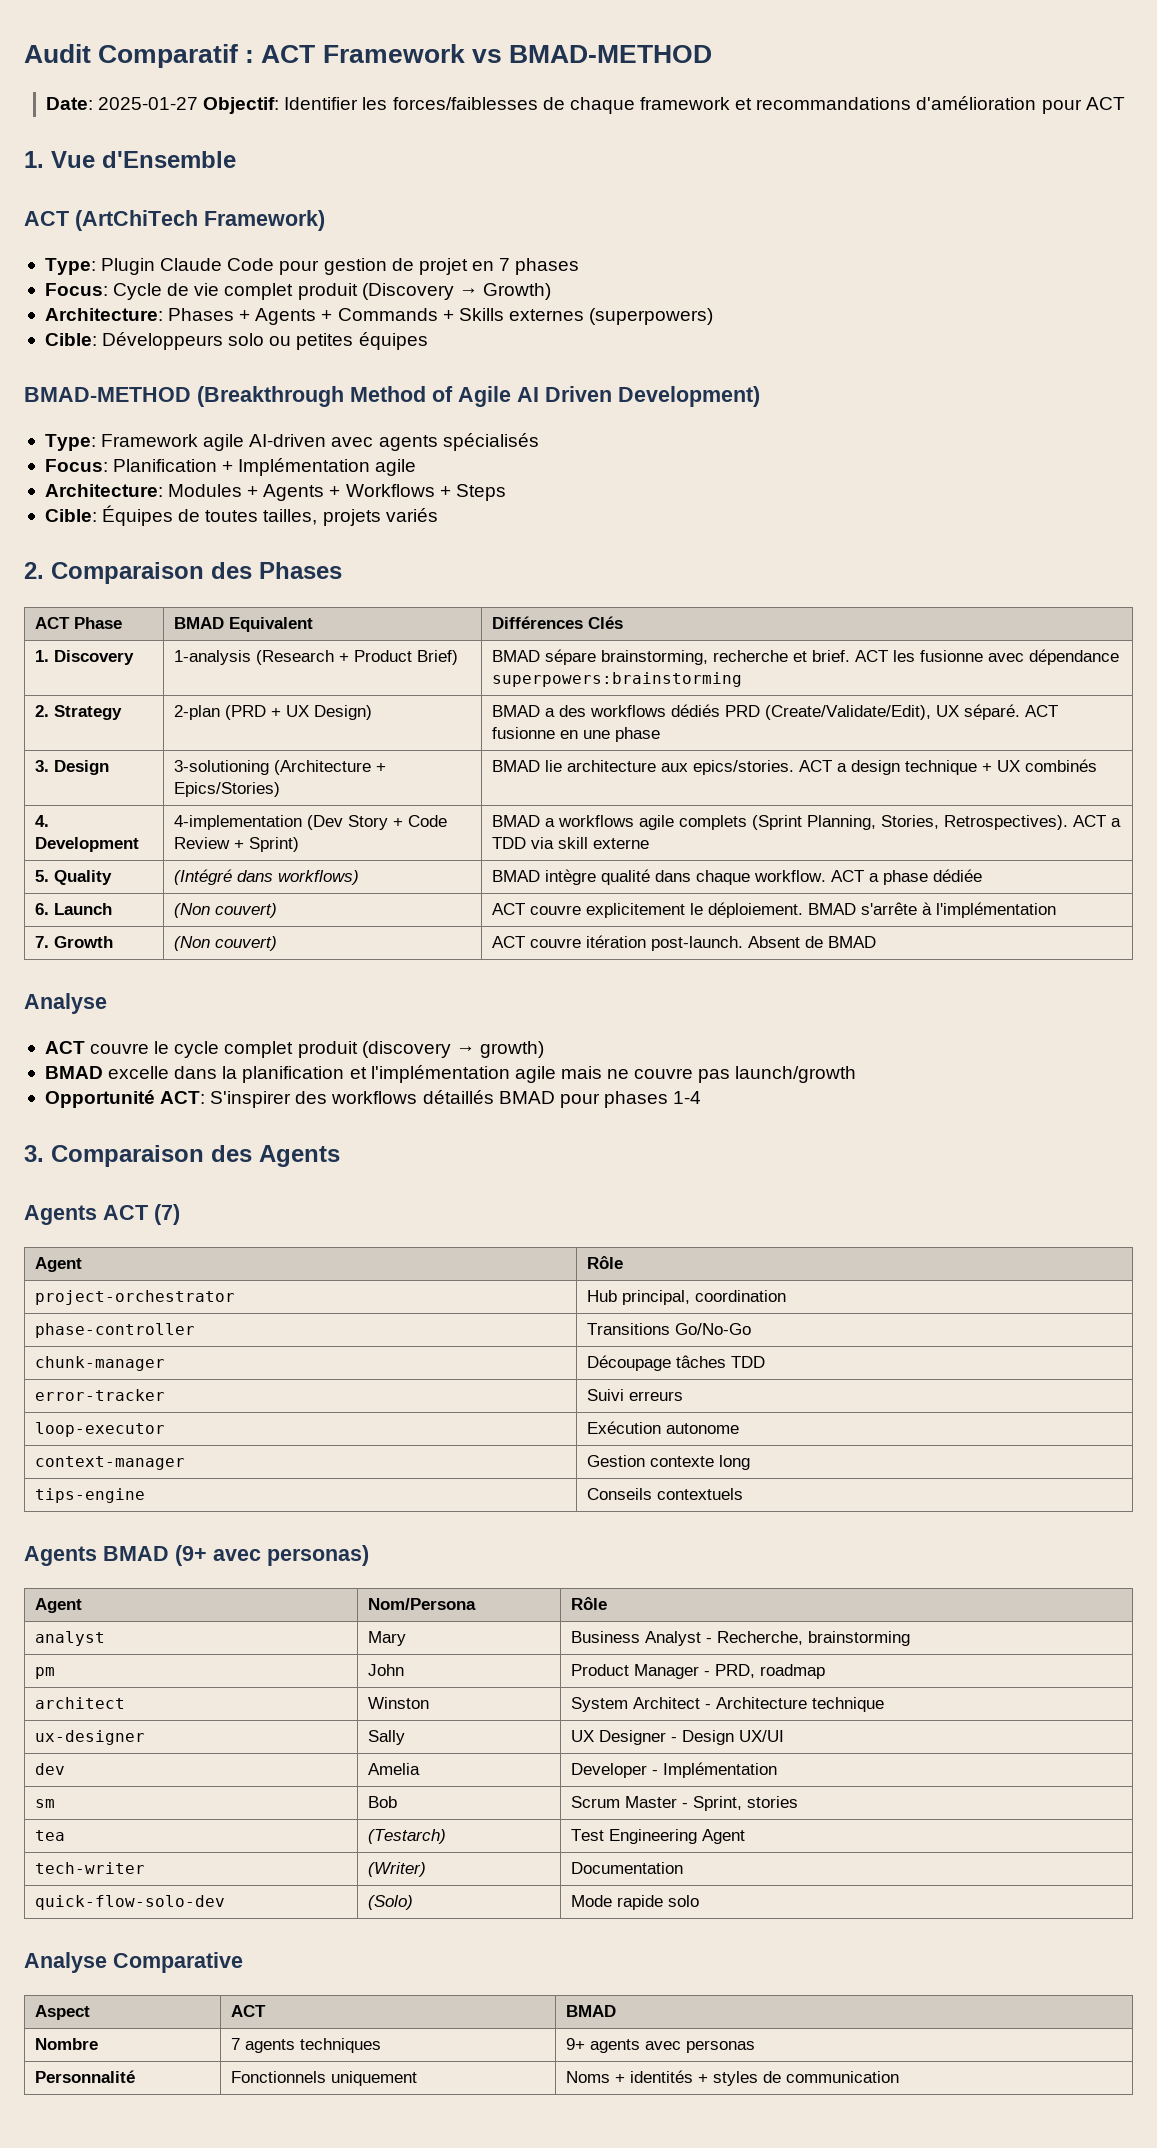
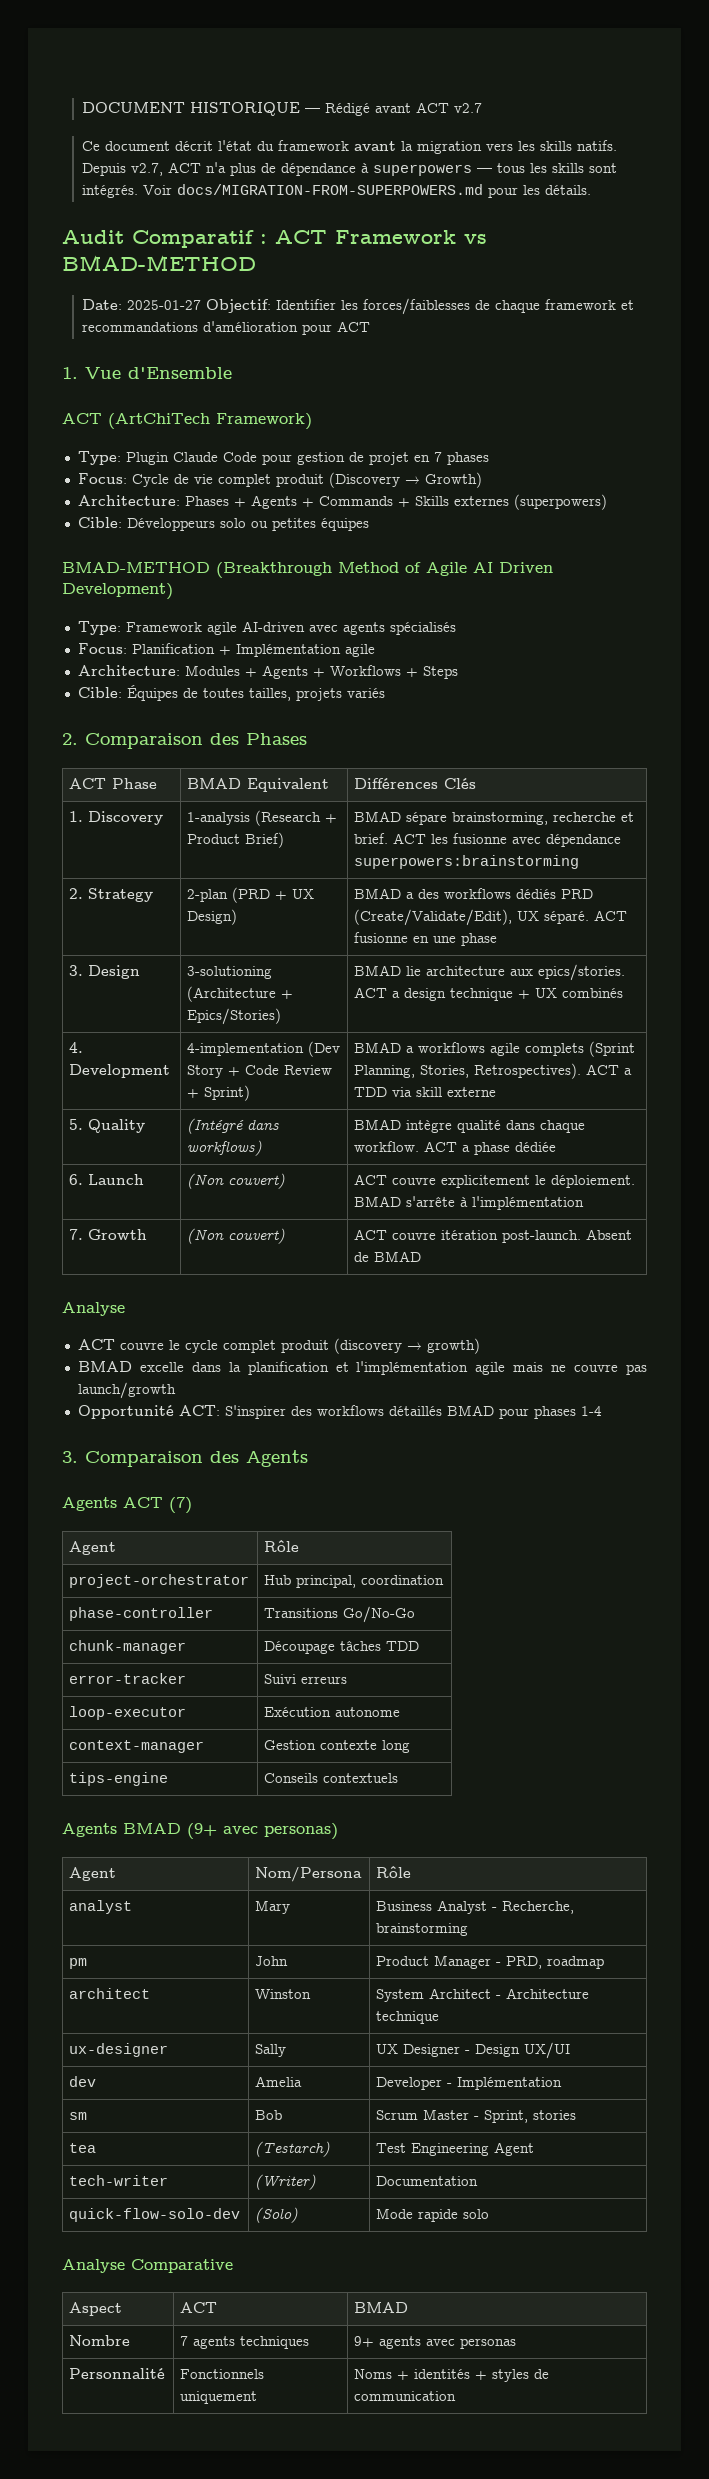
(24, 53) none -> [82,102,483,116] [82,140,618,154] [82,162,618,176] [82,184,592,198] DOCUMENT HISTORIQUE — Rédigé avant ACT v2.7 // Ce document décrit l'état du framework avant la migration vers les skills natifs. Depuis v2.7, ACT n'a plus de dépendance à superpowers — tous les skills sont intégrés. Voir docs/MIGRATION-FROM-SUPERPOWERS.md pour les détails. //

